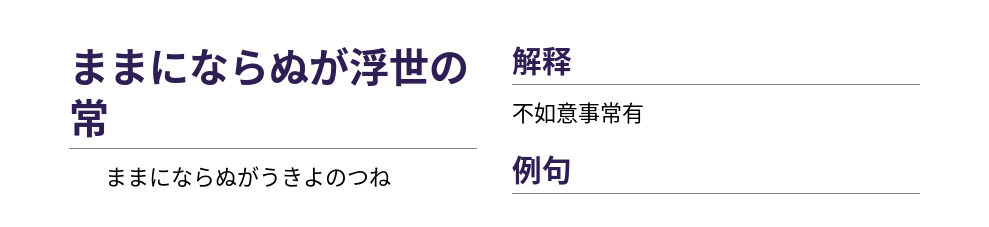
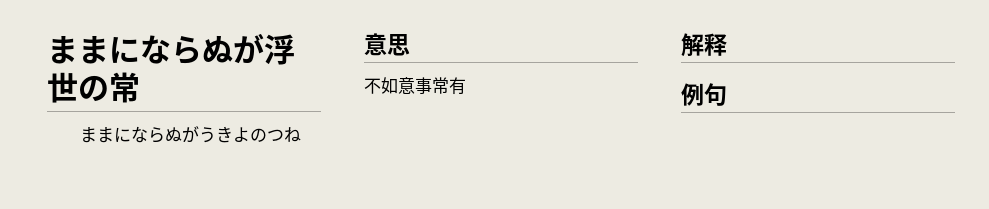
[512,46,572,76] 解释 -> [364,33,410,56] 意思
(644, 113) none -> [681,33,727,57] // 解释

